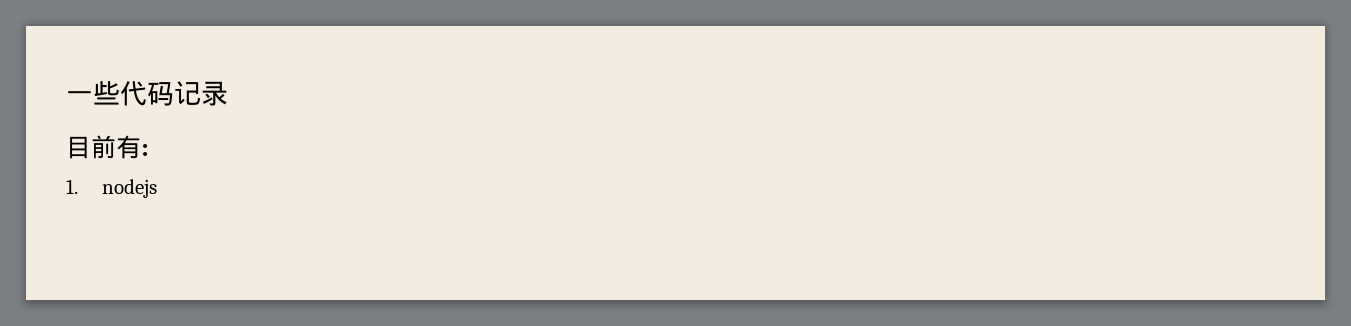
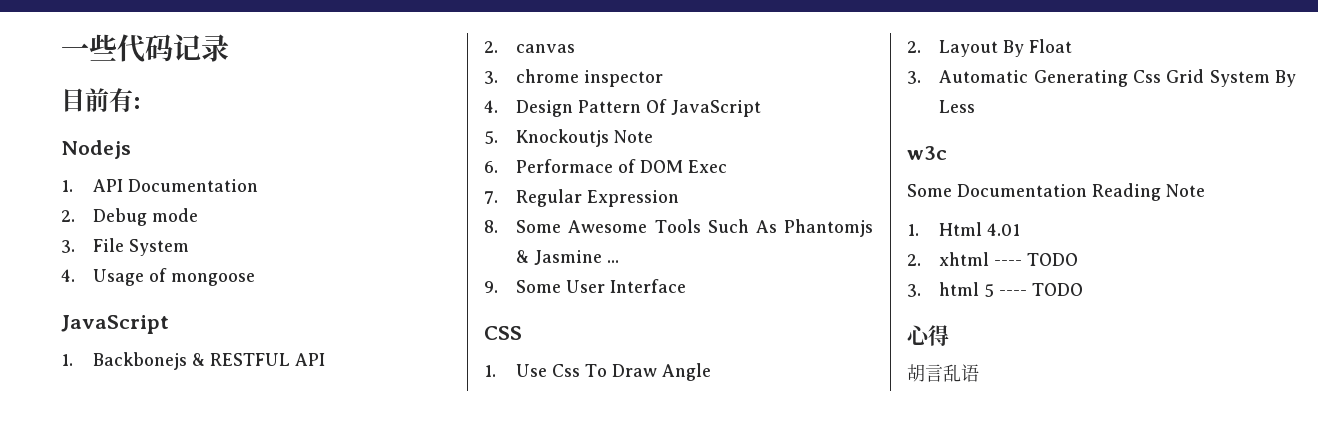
[66,179,157,198] // 1. nodejs -> [61,140,131,159] [61,179,259,192] [61,208,199,226] [61,238,190,256] [61,268,256,286] [61,315,169,334] [61,352,326,370] [484,41,576,53] [484,69,664,87] [484,99,762,117] [484,129,654,147] [484,159,728,173] [484,189,680,207] [484,219,873,237] [516,250,620,265] [484,279,687,293] [484,326,522,340] [484,363,712,381] [907,39,1073,57] [907,69,1296,87] [939,100,976,113] [907,146,947,160] [907,183,1205,201] [907,222,1021,236] [907,252,1079,266] [907,282,1084,297] [907,325,949,346] [907,364,979,382] // Nodejs // 1. API Documentation // 2. Debug mode // 3. File System // 4. Usage of mongoose // JavaScript // 1. Backbonejs & RESTFUL API // 2. canvas // 3. chrome inspector // 4. Design Pattern Of JavaScript // 5. Knockoutjs Note // 6. Performace of DOM Exec // 7. Regular Expression // 8. Some Awesome Tools Such As Phantomjs & Jasmine ... // 9. Some User Interface // CSS // 1. Use Css To Draw Angle // 2. Layout By Float // 3. Automatic Generating Css Grid System By Less // w3c // Some Documentation Reading Note // 1. Html 4.01 // 2. xhtml ---- TODO // 3. html 5 ---- TODO // 心得 // 胡言乱语

